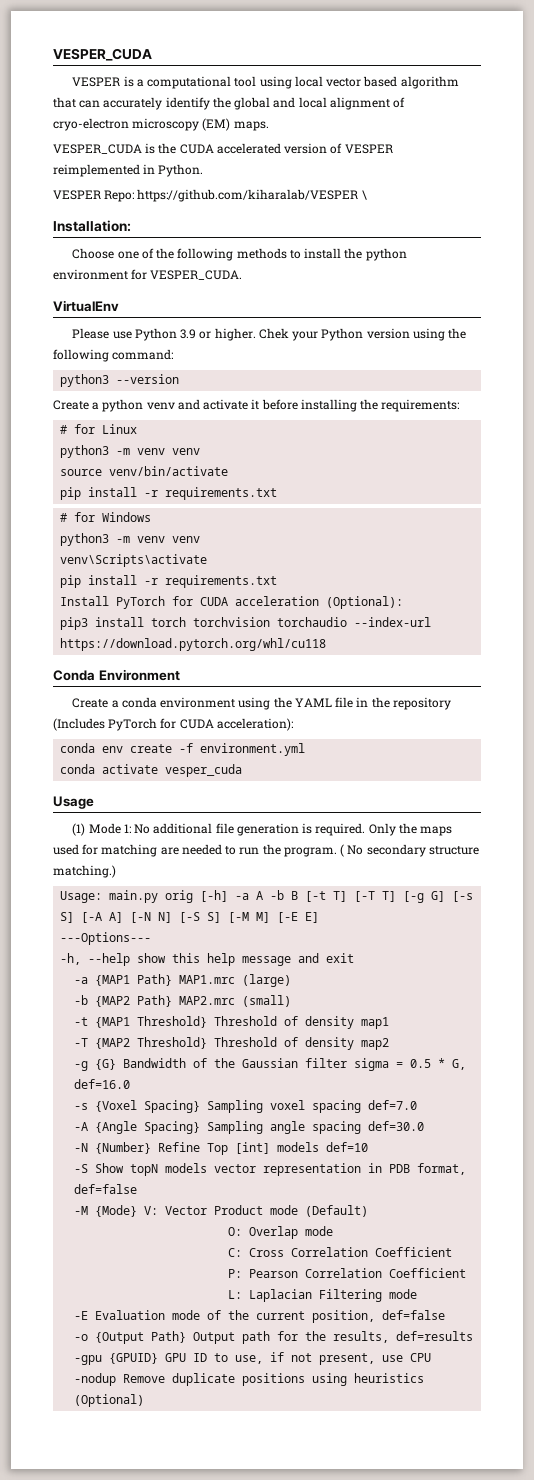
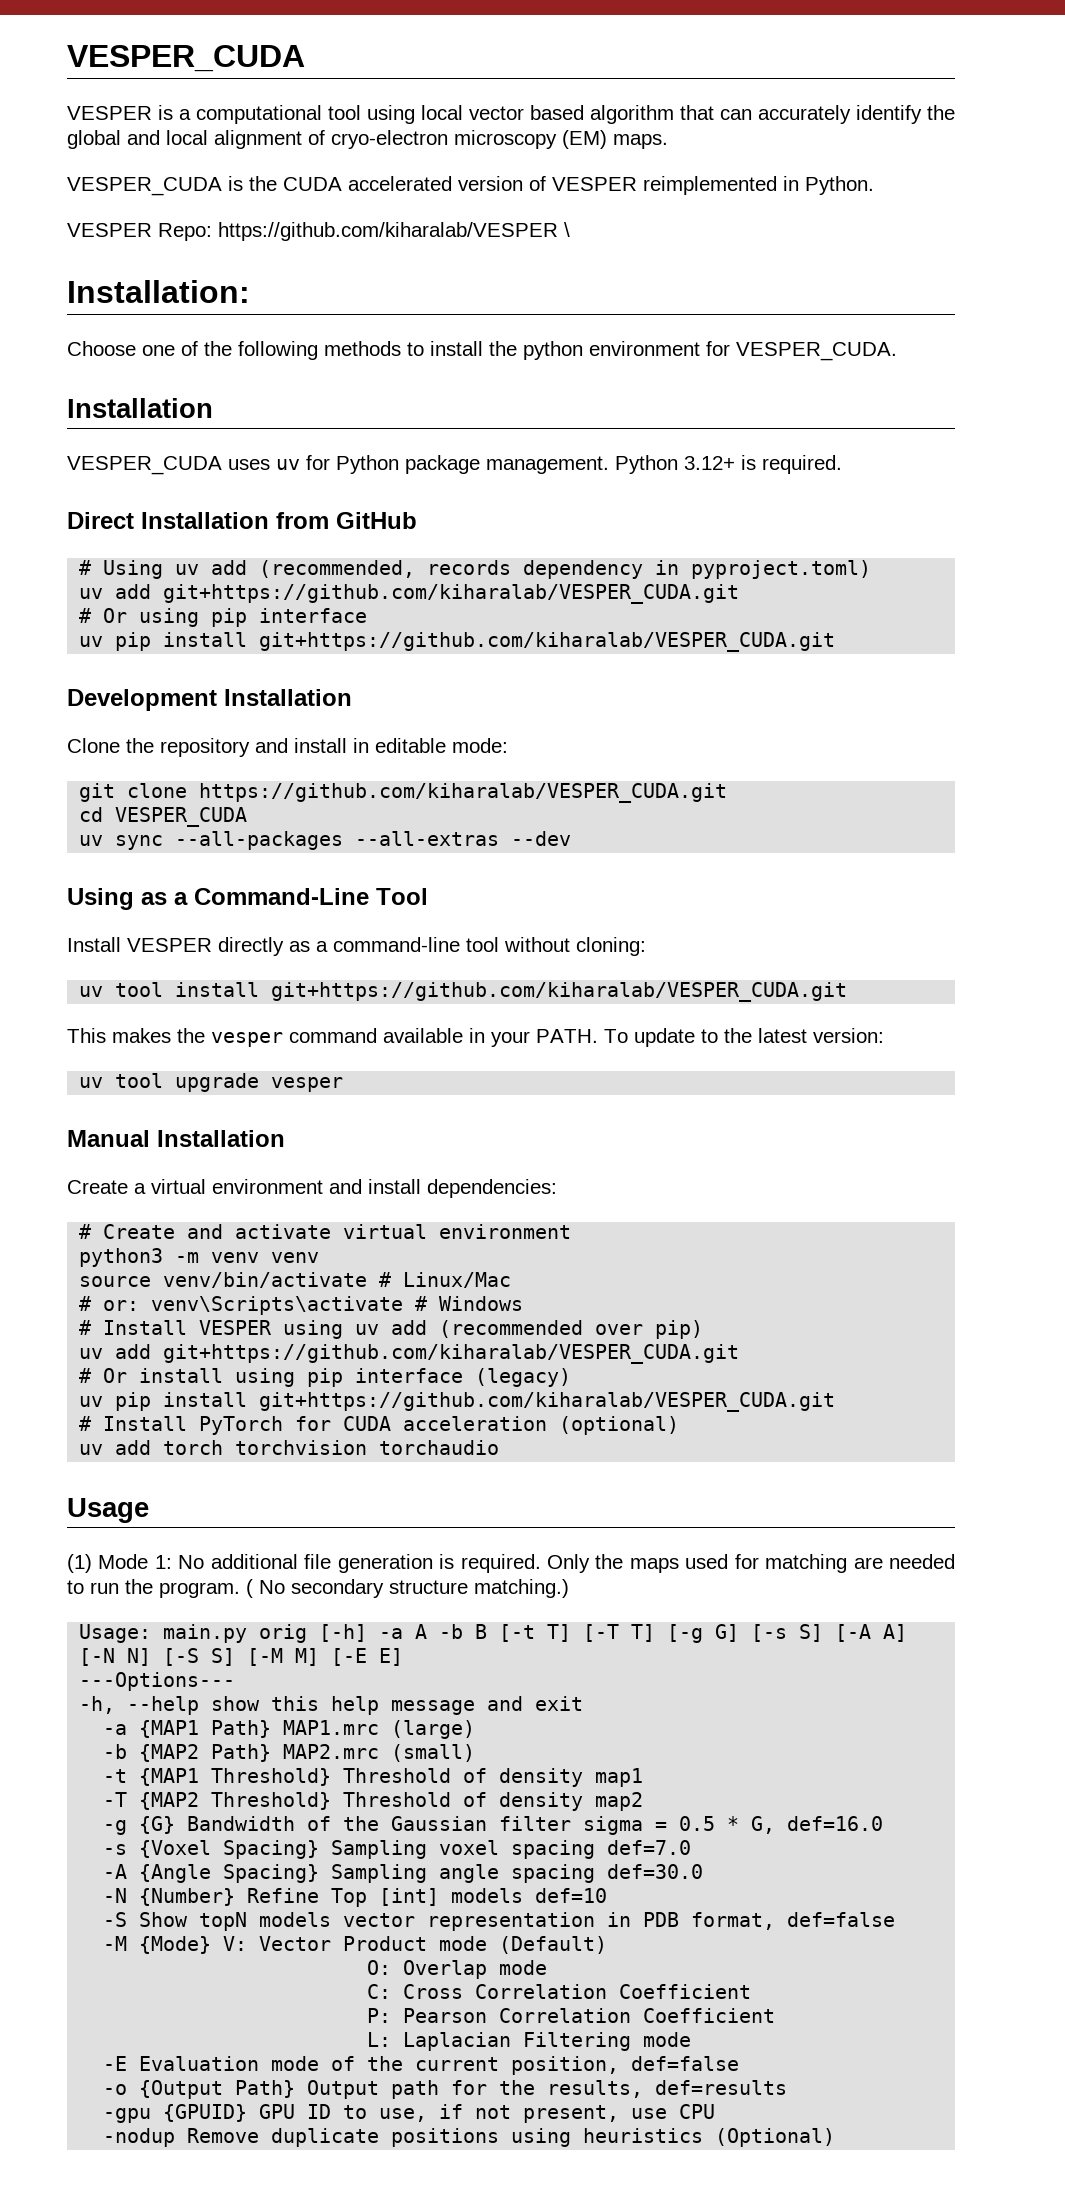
[53,300,119,312] [72,328,467,341] [53,349,174,362] [60,374,180,387] [53,399,460,412] [60,424,138,434] VirtualEnv // Please use Python 3.9 or higher. Chek your Python version using the following command: // python3 --version // Create a python venv and activate it before installing the requirements: // # for Linux -> [67,398,213,418] [67,455,842,475] [67,512,417,529] [79,560,872,579] [79,584,740,604] [79,608,368,627] [79,632,836,652] [67,689,352,711] [67,738,508,757] [79,783,728,803] [79,807,248,827] [79,831,572,850] [67,888,428,910] [67,937,646,956] [79,982,848,1002] [67,1028,884,1047] [79,1073,344,1092] [67,1130,285,1147] [67,1179,557,1198] [79,1224,572,1239] Installation // VESPER_CUDA uses uv for Python package management. Python 3.12+ is required. // Direct Installation from GitHub // # Using uv add (recommended, records dependency in pyproject.toml) // uv add git+https://github.com/kiharalab/VESPER_CUDA.git // # Or using pip interface // uv pip install git+https://github.com/kiharalab/VESPER_CUDA.git // Development Installation // Clone the repository and install in editable mode: // git clone https://github.com/kiharalab/VESPER_CUDA.git // cd VESPER_CUDA // uv sync --all-packages --all-extras --dev // Using as a Command-Line Tool // Install VESPER directly as a command-line tool without cloning: // uv tool install git+https://github.com/kiharalab/VESPER_CUDA.git // This makes the vesper command available in your PATH. To update to the latest version: // uv tool upgrade vesper // Manual Installation // Create a virtual environment and install dependencies: // # Create and activate virtual environment
[60,487,278,500] [60,512,152,522] [60,533,201,546] [60,554,208,567] [60,575,278,588] // pip install -r requirements.txt // # for Windows // python3 -m venv venv // venv\Scripts\activate // pip install -r requirements.txt // -> [379,1272,512,1288] [79,1296,524,1315] [79,1320,704,1339] [79,1344,740,1364] [79,1368,572,1387] [79,1392,836,1412] [79,1416,92,1431] # Linux/Mac // # or: venv\Scripts\activate # Windows // # Install VESPER using uv add (recommended over pip) // uv add git+https://github.com/kiharalab/VESPER_CUDA.git // # Or install using pip interface (legacy) // uv pip install git+https://github.com/kiharalab/VESPER_CUDA.git // #
[326,596,404,609] [60,617,145,630] (Optional): // pip3 install -> [559,1416,680,1435] [79,1440,152,1455] (optional) // uv add
[354,617,432,627] [60,638,327,651] [53,669,180,681] [72,697,451,710] [53,718,293,731] [60,743,306,756] [60,764,243,777] --index-url https://download.pytorch.org/whl/cu118 // Conda Environment // Create a conda environment using the YAML file in the repository (Includes PyTorch for CUDA acceleration): // conda env create -f environment.yml // conda activate vesper_cuda -> (500, 1447) none

